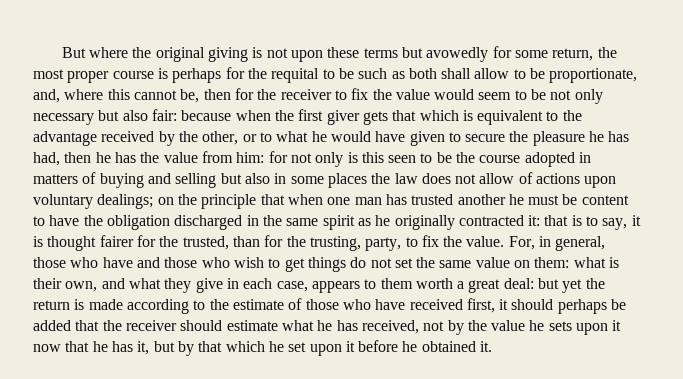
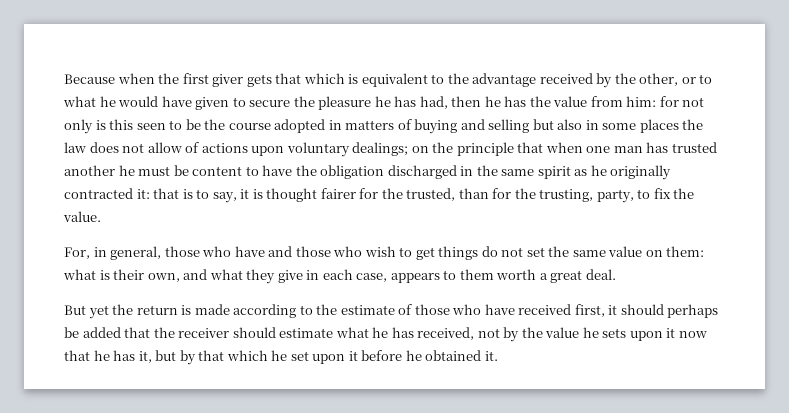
[61,46,617,62] [33,67,638,83] [33,88,603,104] [33,109,232,125] But where the original giving is not upon these terms but avowedly for some return, the most proper course is perhaps for the requital to be such as both shall allow to be proportionate, and, where this cannot be, then for the receiver to fix the value would seem to be not only necessary but also fair: because -> [64,74,115,84] Because
(505, 241) none -> (101, 216) //
[503,278,560,289] deal: but -> [585,269,616,280] [64,305,86,315] deal. // But

